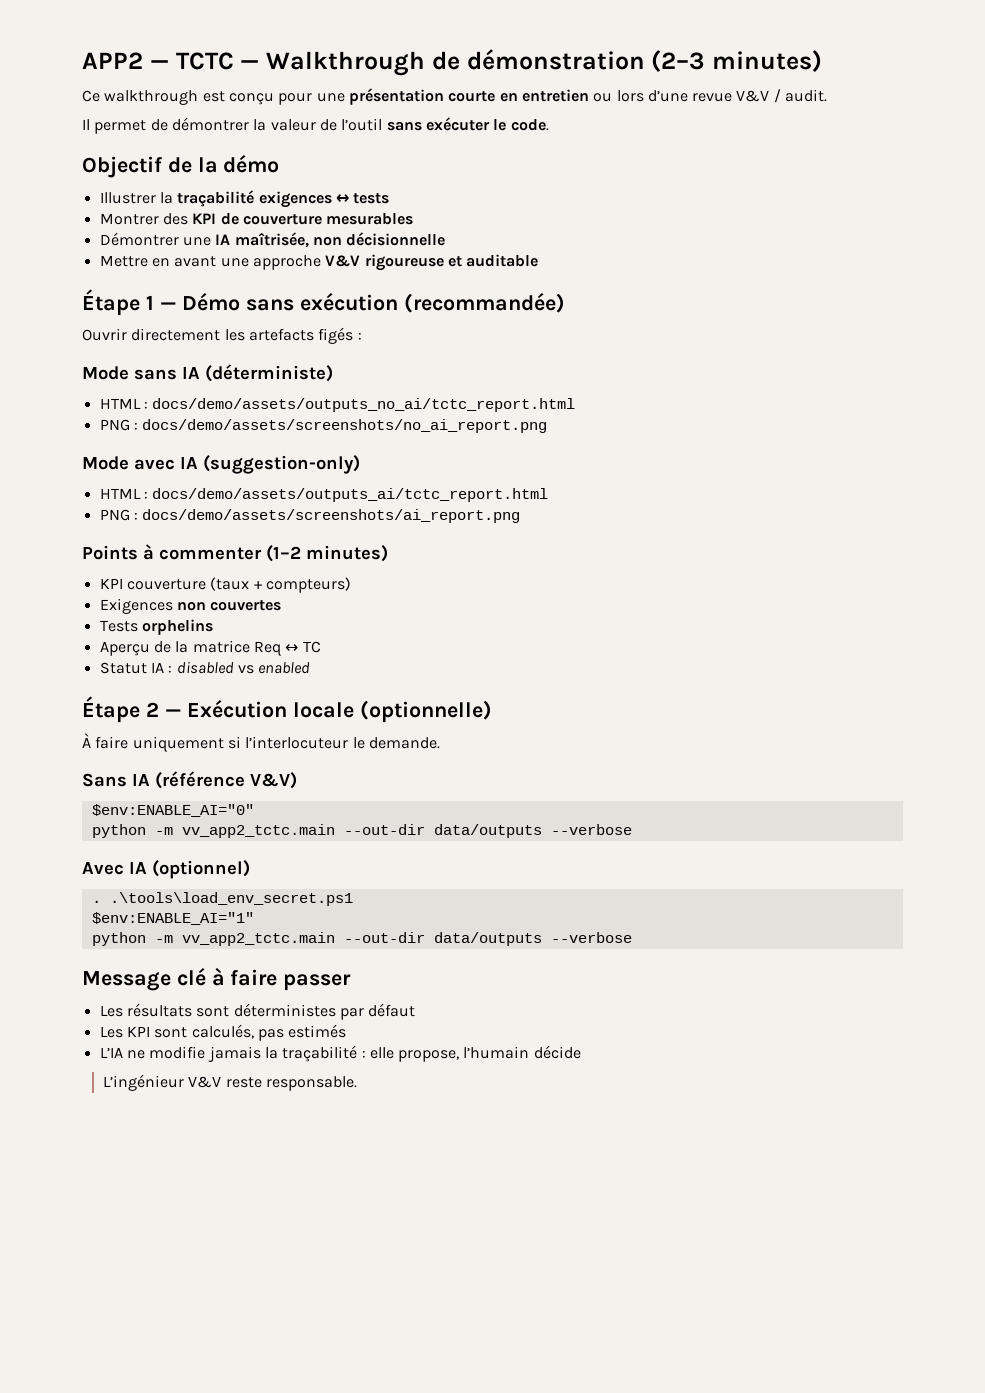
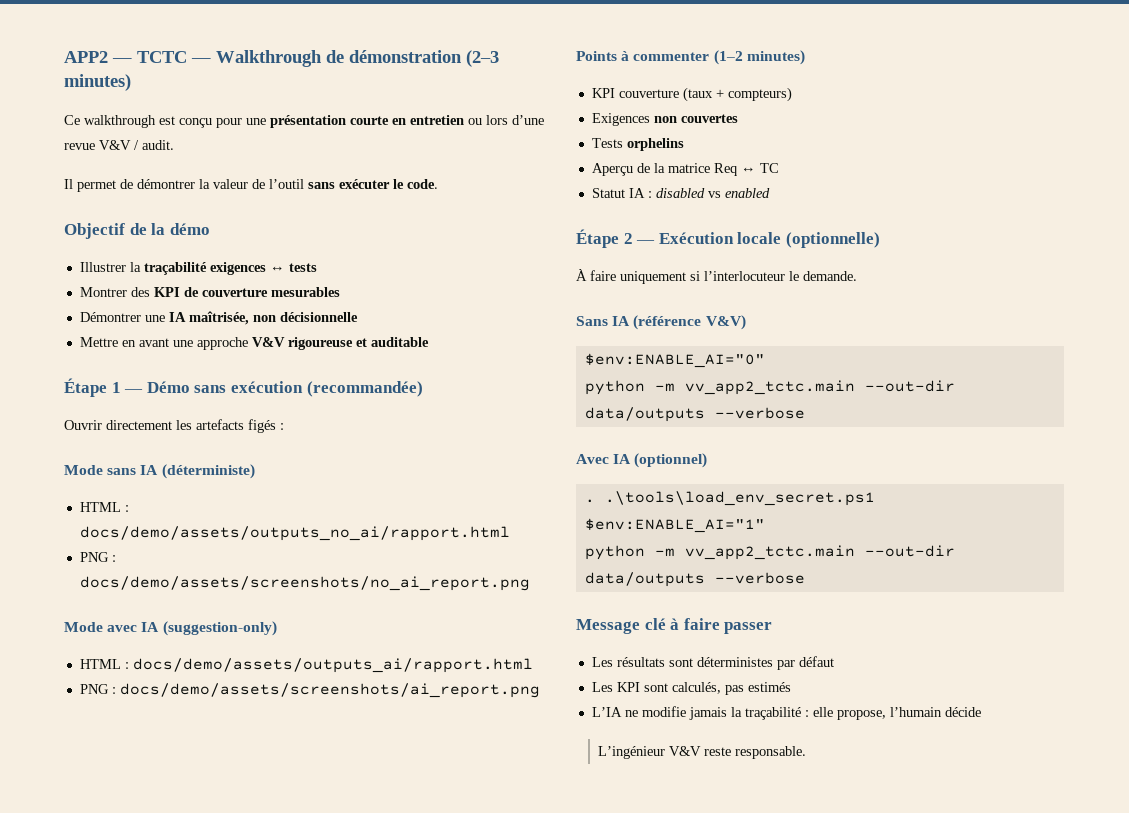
[152,398,576,412] docs/demo/assets/outputs_no_ai/tctc_report.html -> [79,526,510,541] docs/demo/assets/outputs_no_ai/rapport.html
[152,488,549,502] docs/demo/assets/outputs_ai/tctc_report.html -> [132,658,533,673] docs/demo/assets/outputs_ai/rapport.html

